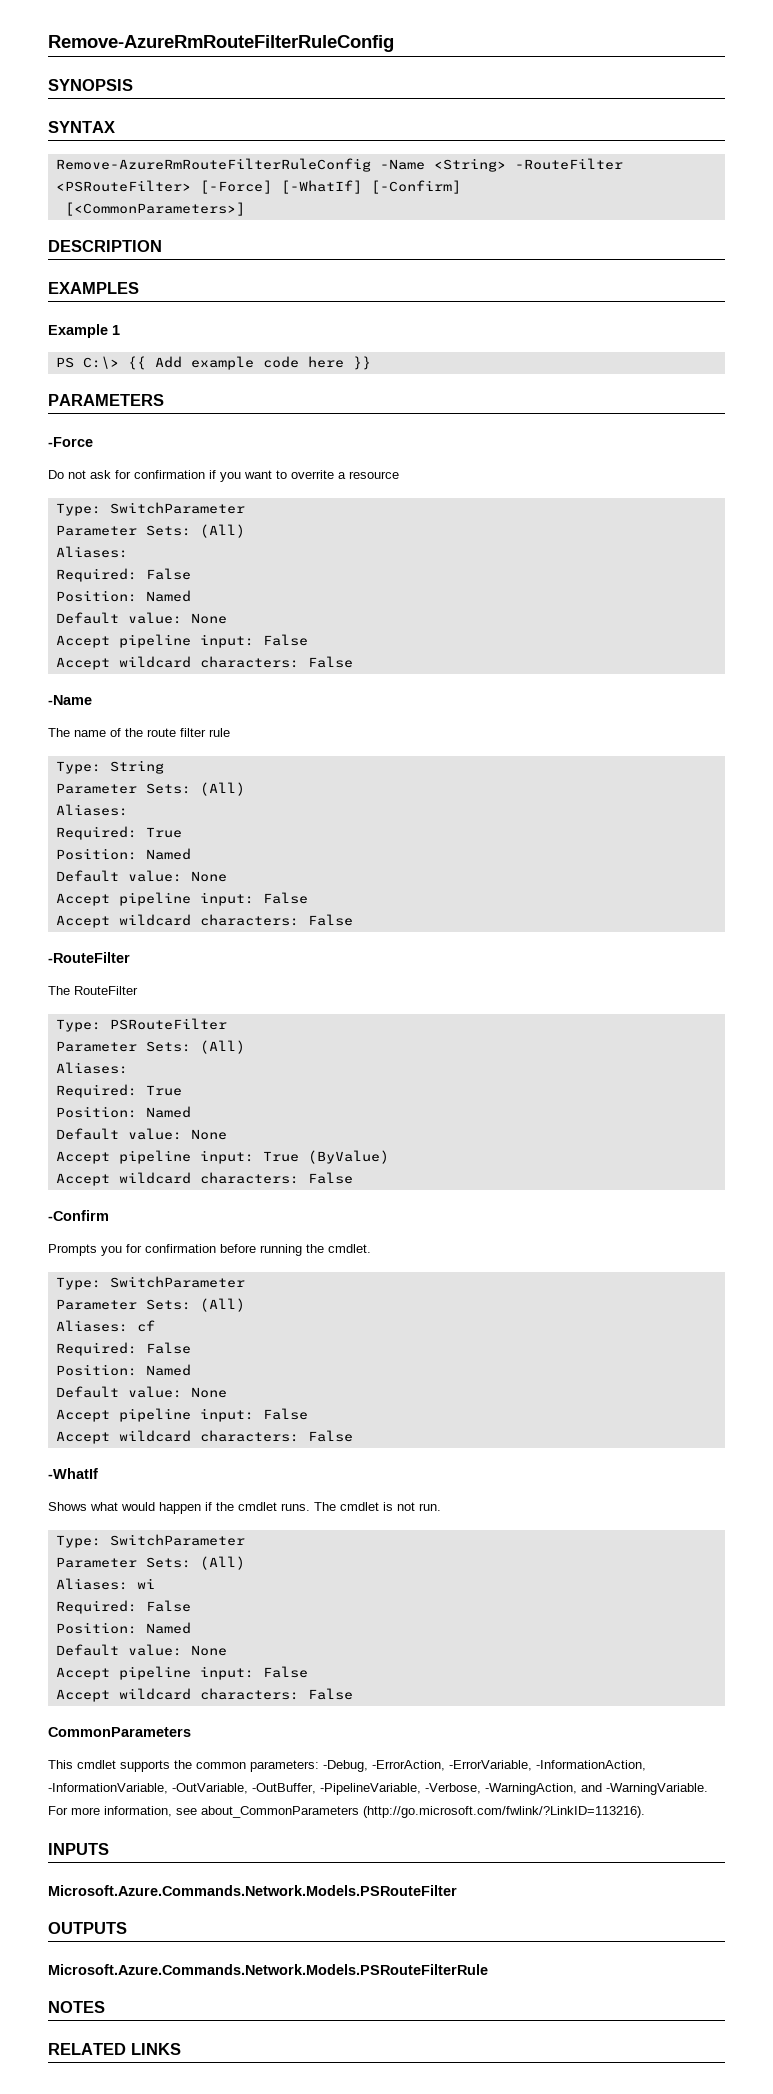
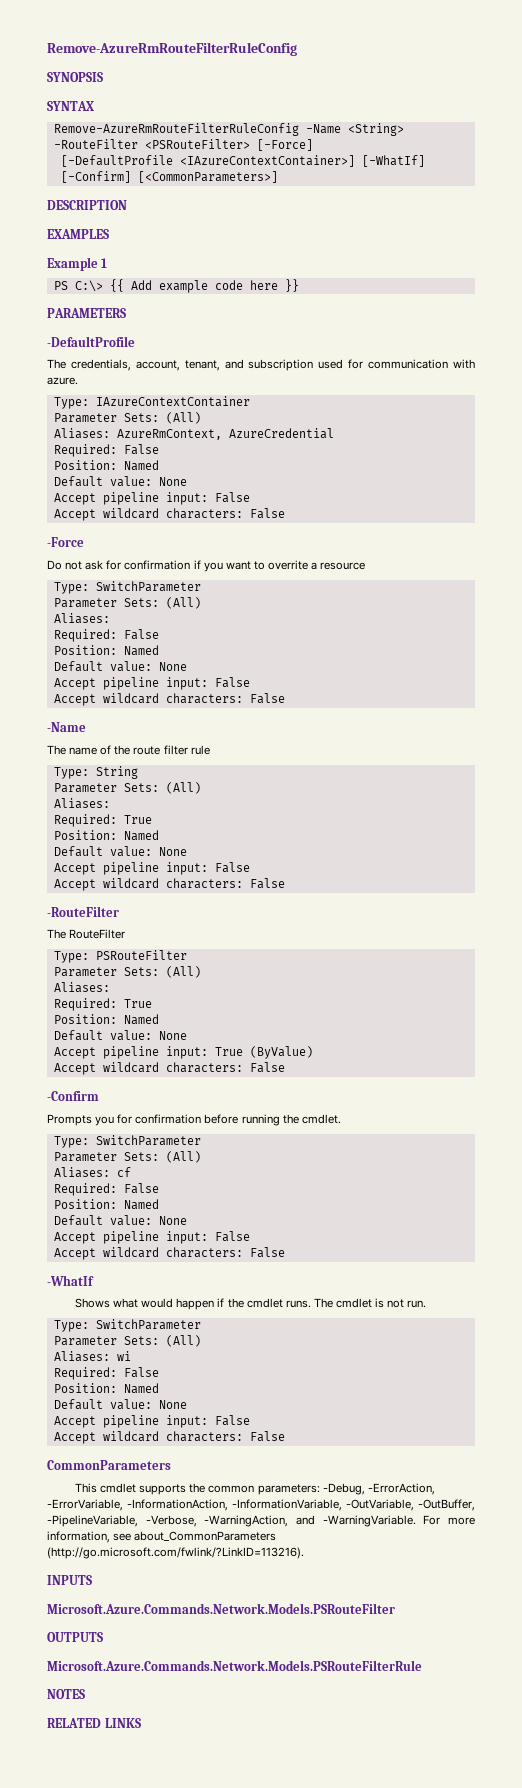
(272, 187) none -> [60,155,355,167] // [-DefaultProfile <IAzureContextContainer>]
(461, 187) // -> (131, 177) none
(164, 400) none -> [47,336,135,347] [47,359,475,371] [47,377,78,385] [53,396,250,409] [53,412,201,424] [53,428,334,440] [53,444,159,457] [53,460,159,471] [53,476,187,487] [53,492,250,505] [53,508,285,521] // -DefaultProfile // The credentials, account, tenant, and subscription used for communication with azure. // Type: IAzureContextContainer // Parameter Sets: (All) // Aliases: AzureRmContext, AzureCredential // Required: False // Position: Named // Default value: None // Accept pipeline input: False // Accept wildcard characters: False

